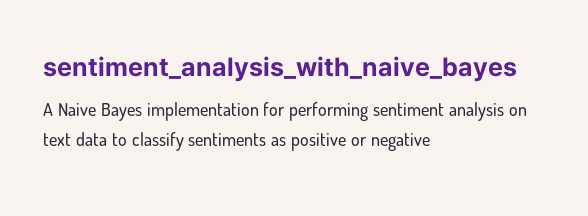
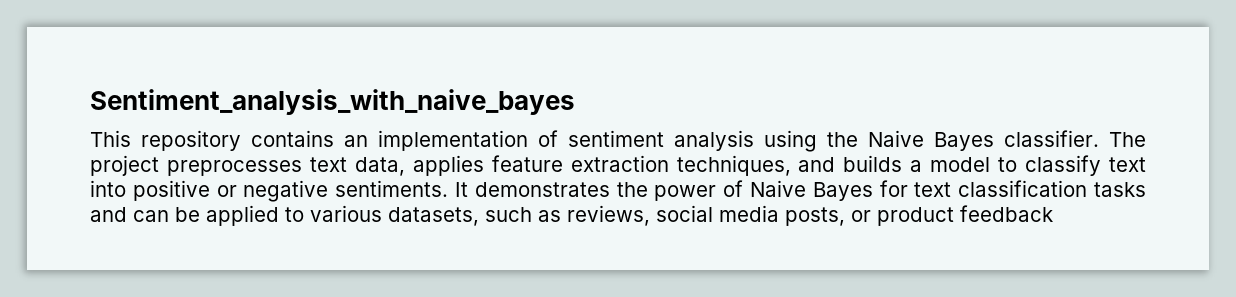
[43,56,517,82] [43,102,527,121] [43,132,430,151] sentiment_analysis_with_naive_bayes // A Naive Bayes implementation for performing sentiment analysis on text data to classify sentiments as positive or negative -> [90,89,575,115] [90,130,1146,152] [90,155,1147,176] [90,180,1146,202] [90,205,1053,226] Sentiment_analysis_with_naive_bayes // This repository contains an implementation of sentiment analysis using the Naive Bayes classifier. The project preprocesses text data, applies feature extraction techniques, and builds a model to classify text into positive or negative sentiments. It demonstrates the power of Naive Bayes for text classification tasks and can be applied to various datasets, such as reviews, social media posts, or product feedback

